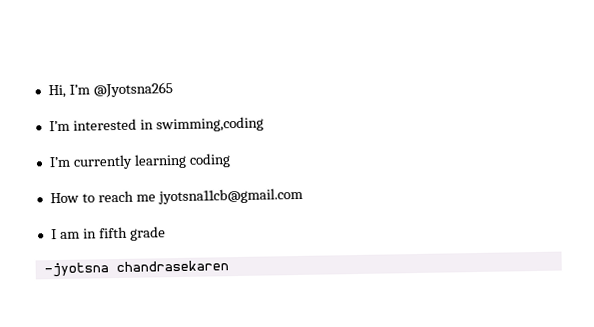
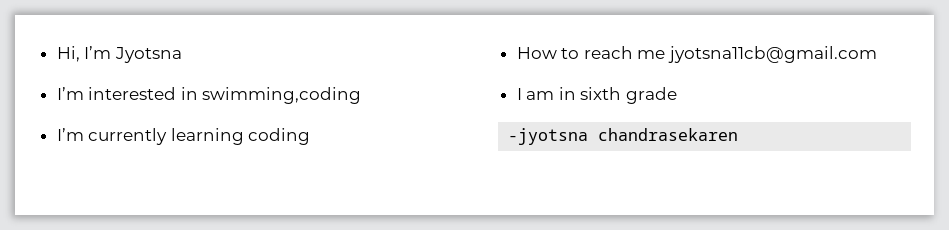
[92,82,173,98] @Jyotsna265 -> [114,47,182,63] Jyotsna
[98,226,128,239] fifth -> [580,87,622,100] sixth

